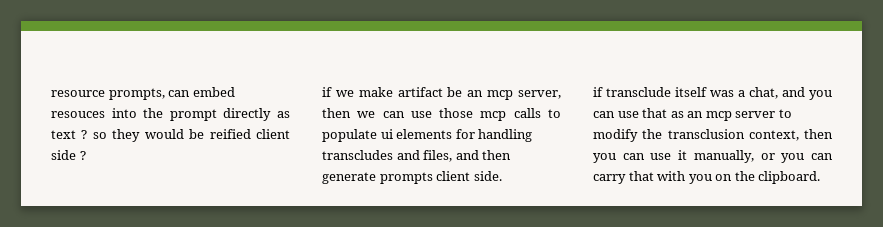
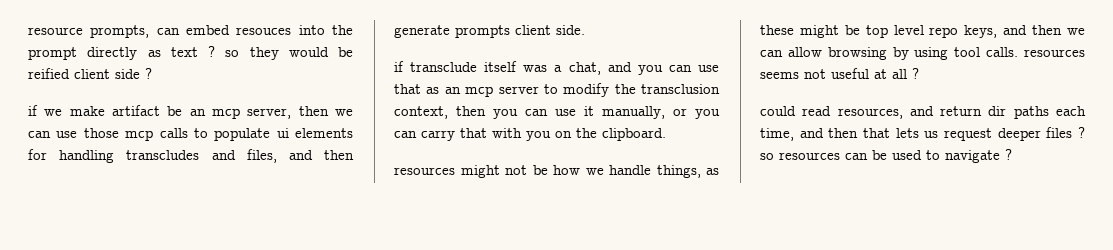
(821, 177) none -> [394,165,719,178] [760,25,1085,38] [760,47,1085,60] [760,68,919,79] [760,106,1086,119] [760,127,1085,141] [760,149,1012,163] // resources might not be how we handle things, as these might be top level repo keys, and then we can allow browsing by using tool calls. resources seems not useful at all ? // could read resources, and return dir paths each time, and then that lets us request deeper files ? so resources can be used to navigate ?

